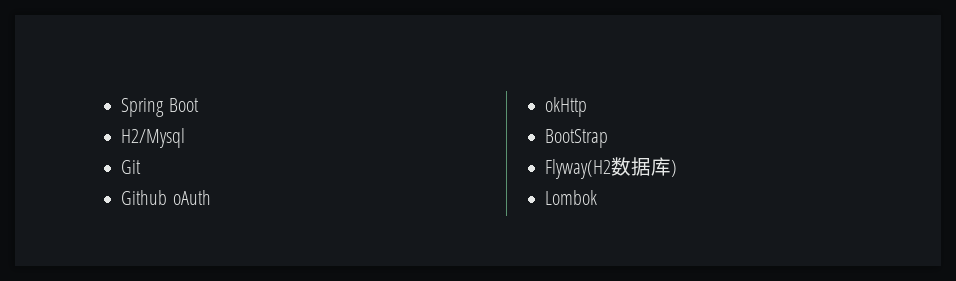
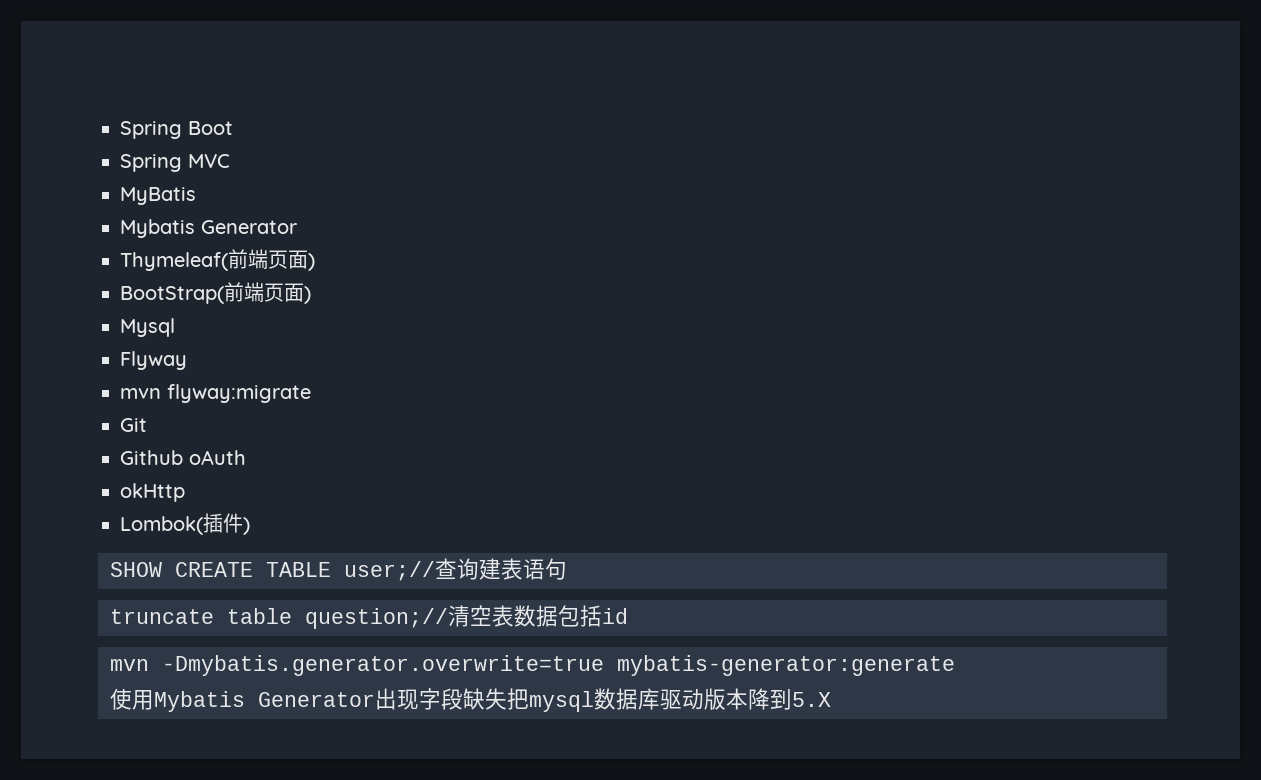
[121,128,186,148] [121,160,142,174] [121,190,211,205] [545,97,588,117] [545,129,609,148] [545,157,678,179] [545,190,598,205] H2/Mysql // Git // Github oAuth // okHttp // BootStrap // Flyway(H2数据库) // Lombok -> [120,154,230,172] [120,187,196,205] [120,219,297,238] [120,249,315,271] [120,282,311,304] [120,318,175,337] [120,351,187,370] [120,384,311,403] [120,418,147,432] [120,450,246,465] [120,483,185,502] [120,513,250,535] [110,558,567,581] [110,605,628,629] [110,655,955,676] [110,688,831,712] Spring MVC // MyBatis // Mybatis Generator // Thymeleaf(前端页面) // BootStrap(前端页面) // Mysql // Flyway // mvn flyway:migrate // Git // Github oAuth // okHttp // Lombok(插件) // SHOW CREATE TABLE user;//查询建表语句 // truncate table question;//清空表数据包括id // mvn -Dmybatis.generator.overwrite=true mybatis-generator:generate // 使用Mybatis Generator出现字段缺失把mysql数据库驱动版本降到5.X

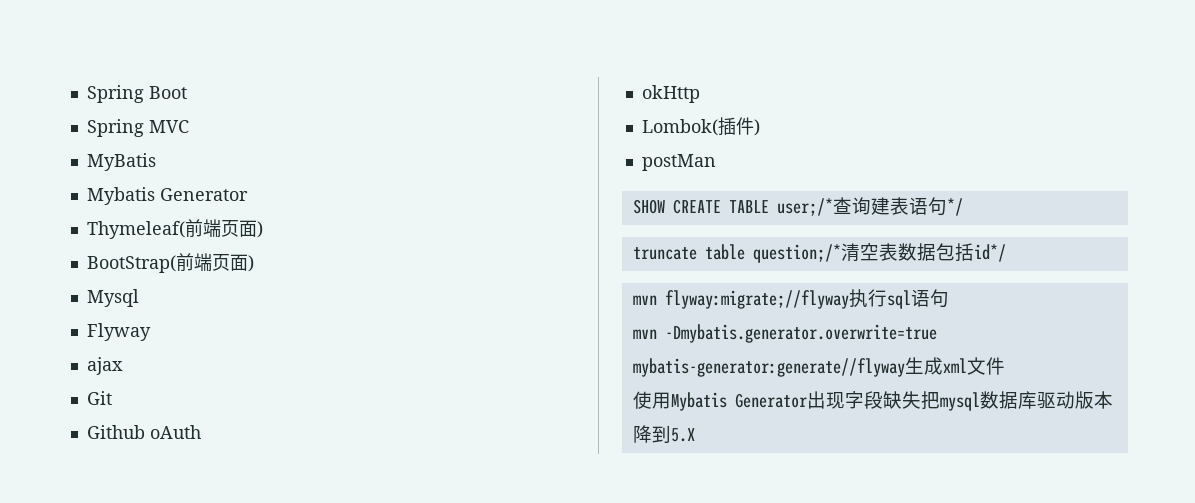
[120,384,311,403] mvn flyway:migrate -> [86,357,123,375] ajax
(250, 526) none -> [641,154,716,171] // postMan
[344,561,435,581] user;// -> [776,198,833,216] user;/*
(567, 569) none -> [946,198,963,216] */
[305,608,448,629] question;// -> [752,244,841,263] question;/*
[602,608,628,624] [110,655,955,676] id // mvn -Dmybatis.generator.overwrite=true mybatis-generator:generate -> [973,244,1006,262] [632,289,949,309] [632,324,937,343] [632,357,1005,377] id*/ // mvn flyway:migrate;//flyway执行sql语句 // mvn -Dmybatis.generator.overwrite=true mybatis-generator:generate//flyway生成xml文件

